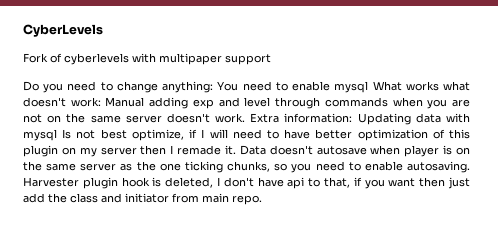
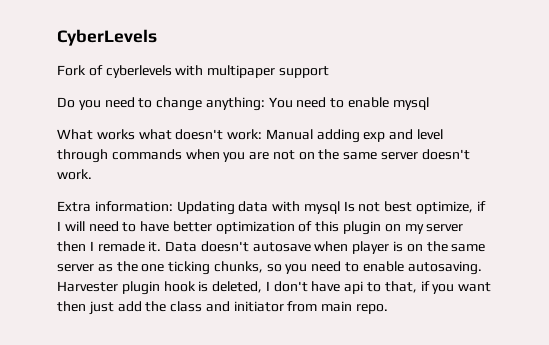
(369, 87) none -> (429, 103) //
(246, 118) none -> (92, 174) //

